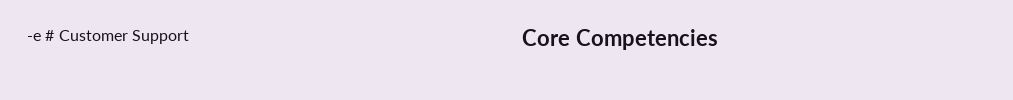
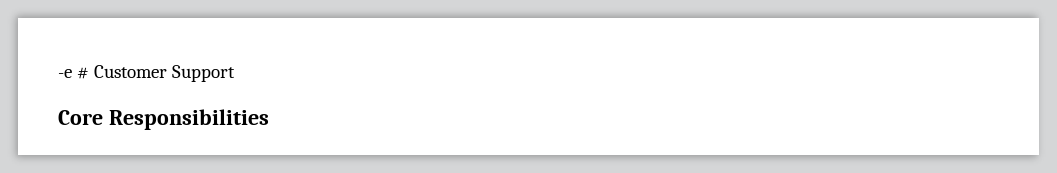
[575,29,718,50] Competencies -> [108,109,269,130] Responsibilities

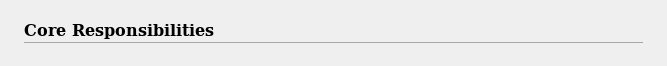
[58,65,236,82] -e # Customer Support // -> (24, 30) none

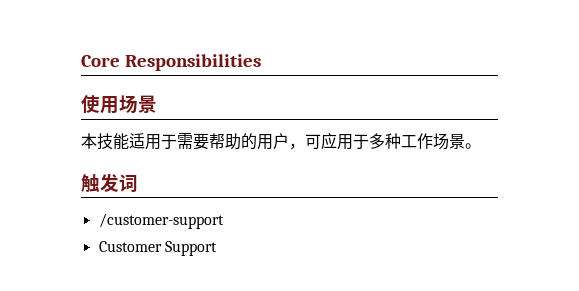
(214, 31) none -> [81,95,157,114] [81,132,481,150] [81,173,138,192] [98,213,224,229] [98,241,217,256] // 使用场景 // 本技能适用于需要帮助的用户，可应用于多种工作场景。 // 触发词 // /customer-support // Customer Support

